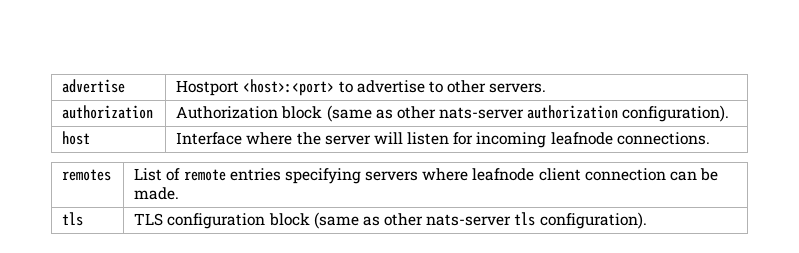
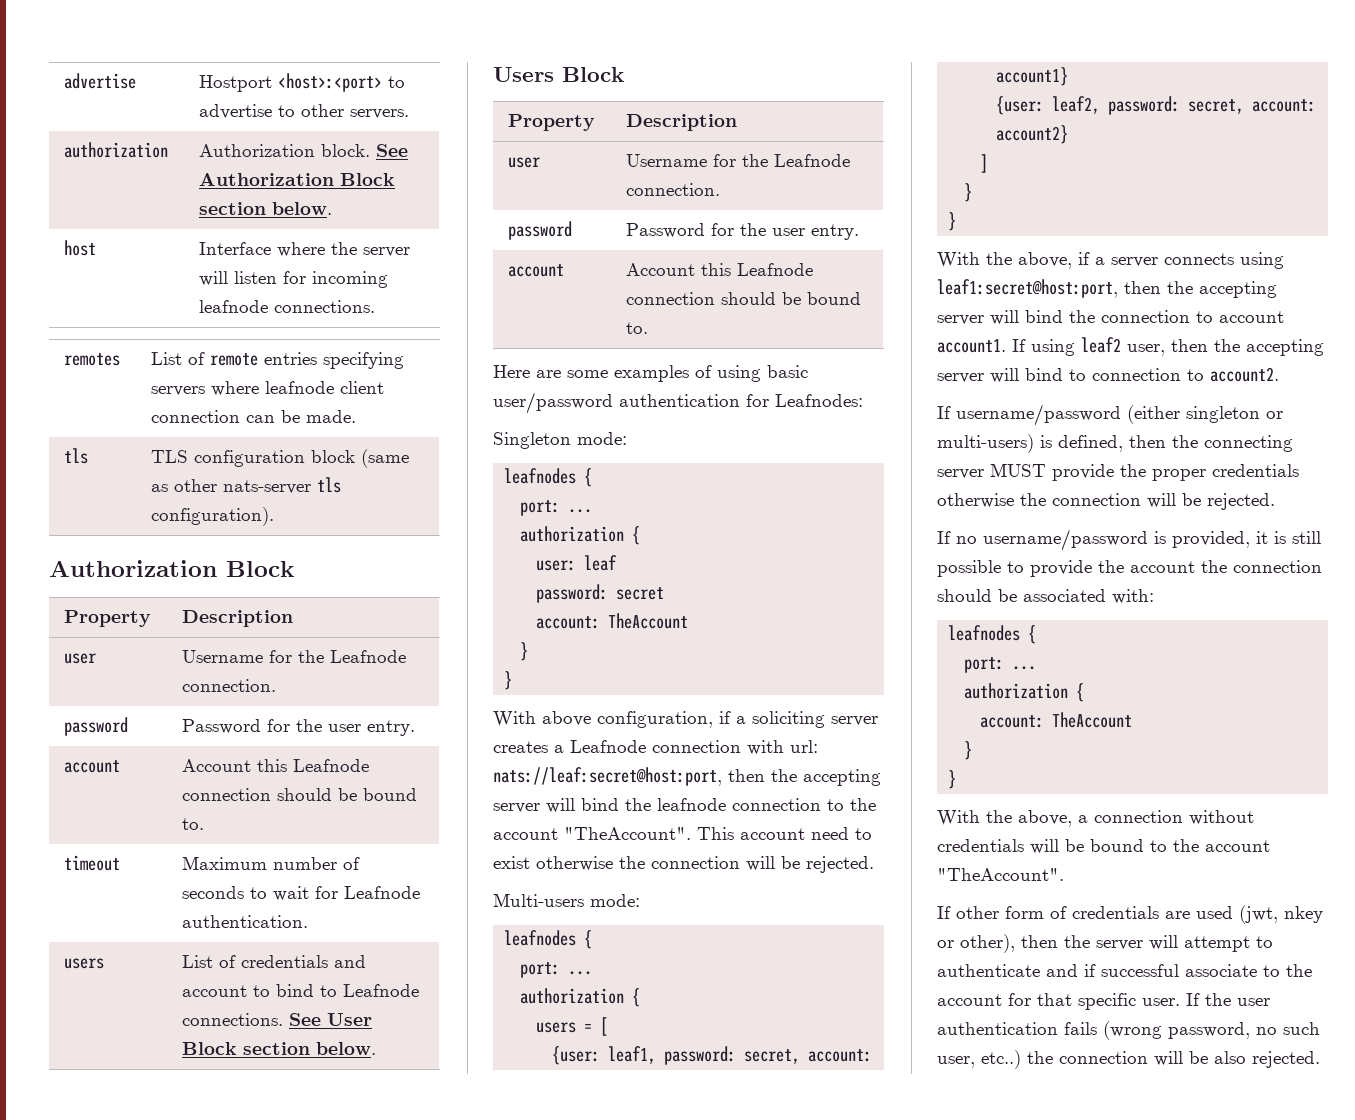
[281,105,730,122] block (same as other nats-server authorization configuration). -> [321,144,409,157] [199,173,396,186] [199,202,333,215] block. See Authorization Block section below.
(647, 220) none -> [49,560,295,577] [64,610,152,627] [182,610,294,627] [64,653,97,664] [182,650,407,663] [182,679,277,692] [64,717,129,736] [182,719,416,736] [64,760,121,773] [182,759,370,772] [182,788,418,801] [182,818,205,830] [64,855,121,871] [182,856,361,870] [182,886,421,901] [182,915,309,928] [64,958,105,969] [182,955,367,968] [182,984,420,997] [182,1013,373,1026] [182,1042,377,1055] [493,67,624,82] [508,114,596,131] [626,114,738,131] [508,157,541,168] [626,154,851,167] [626,183,721,196] [508,221,573,240] [626,223,860,240] [508,264,565,277] [626,263,814,276] [626,292,862,305] [626,322,649,334] [493,365,808,382] [493,392,863,414] [493,432,627,449] [504,468,593,487] [520,500,593,516] [520,526,641,545] [536,555,618,571] [536,584,665,603] [536,613,689,629] [520,642,529,661] [504,671,513,690] [493,711,878,728] [493,740,818,755] [493,767,881,786] [493,798,876,813] [493,827,872,840] [493,856,874,873] [493,893,640,907] [504,930,593,949] [520,962,593,978] [520,988,641,1007] [536,1017,609,1036] [552,1046,873,1065] [996,67,1069,86] [996,96,1317,115] [996,125,1069,144] [980,154,989,173] [964,183,973,202] [948,212,957,231] [937,252,1284,269] [937,279,1277,298] [937,310,1284,325] [937,337,1324,356] [937,367,1279,383] [937,404,1283,426] [937,434,1293,453] [937,463,1299,481] [937,493,1275,510] [937,529,1321,551] [937,560,1322,577] [937,589,1154,604] [948,625,1037,644] [964,657,1037,673] [964,683,1085,702] [980,712,1133,728] [964,741,973,760] [948,770,957,789] [937,810,1254,827] [937,839,1270,854] [937,868,1064,881] [937,905,1323,924] [937,934,1273,953] [937,964,1312,977] [937,993,1270,1010] [937,1021,1320,1040] [937,1050,1320,1069] // Authorization Block // Property | Description // user | Username for the Leafnode connection. // password | Password for the user entry. // account | Account this Leafnode connection should be bound to. // timeout | Maximum number of seconds to wait for Leafnode authentication. // users | List of credentials and account to bind to Leafnode connections. See User Block section below. // Users Block // Property | Description // user | Username for the Leafnode connection. // password | Password for the user entry. // account | Account this Leafnode connection should be bound to. // Here are some examples of using basic user/password authentication for Leafnodes: // Singleton mode: // leafnodes { // port: ... // authorization { // user: leaf // password: secret // account: TheAccount // } // } // With above configuration, if a soliciting server creates a Leafnode connection with url: nats://leaf:secret@host:port, then the accepting server will bind the leafnode connection to the account "TheAccount". This account need to exist otherwise the connection will be rejected. // Multi-users mode: // leafnodes { // port: ... // authorization { // users = [ // {user: leaf1, password: secret, account: account1} // {user: leaf2, password: secret, account: account2} // ] // } // } // With the above, if a server connects using leaf1:secret@host:port, then the accepting server will bind the connection to account account1. If using leaf2 user, then the accepting server will bind to connection to account2. // If username/password (either singleton or multi-users) is defined, then the connecting server MUST provide the proper credentials otherwise the connection will be rejected. // If no username/password is provided, it is still possible to provide the account the connection should be associated with: // leafnodes { // port: ... // authorization { // account: TheAccount // } // } // With the above, a connection without credentials will be bound to the account "TheAccount". // If other form of credentials are used (jwt, nkey or other), then the server will attempt to authenticate and if successful associate to the account for that specific user. If the user authentication fails (wrong password, no such user, etc..) the connection will be also rejected.

